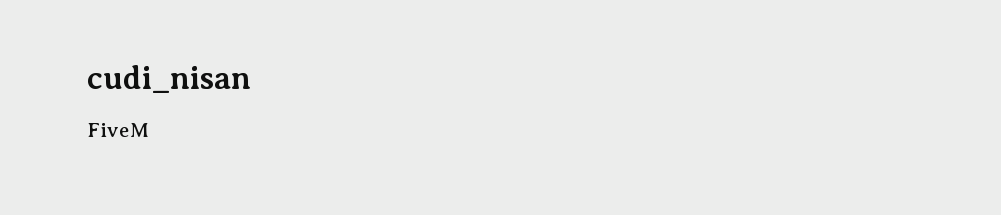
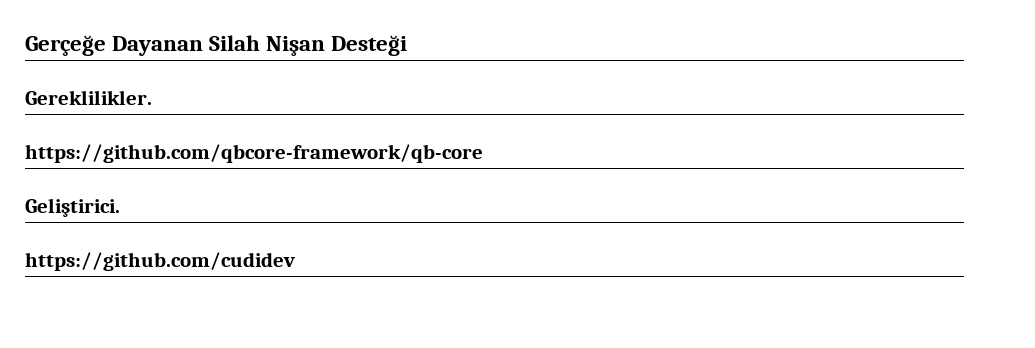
[87,65,251,93] [87,123,149,137] cudi_nisan // FiveM -> [25,35,408,56] [25,90,152,105] [25,144,483,163] [25,198,120,217] [25,252,295,271] Gerçeğe Dayanan Silah Nişan Desteği // Gereklilikler. // https://github.com/qbcore-framework/qb-core // Geliştirici. // https://github.com/cudidev

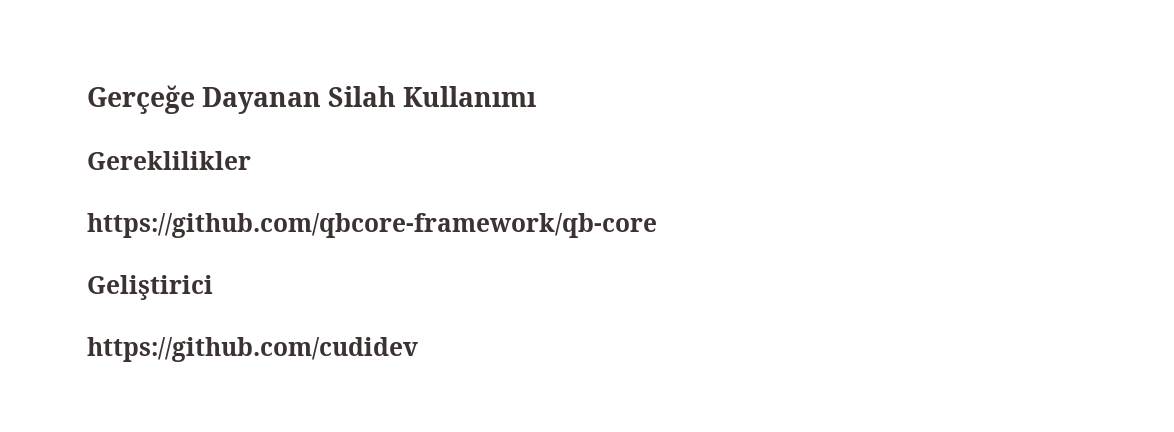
[266,35,408,56] [25,90,152,105] Nişan Desteği // Gereklilikler. -> [403,86,537,107] [87,151,251,170] Kullanımı // Gereklilikler
[25,198,120,217] Geliştirici. -> [87,275,213,300] Geliştirici

